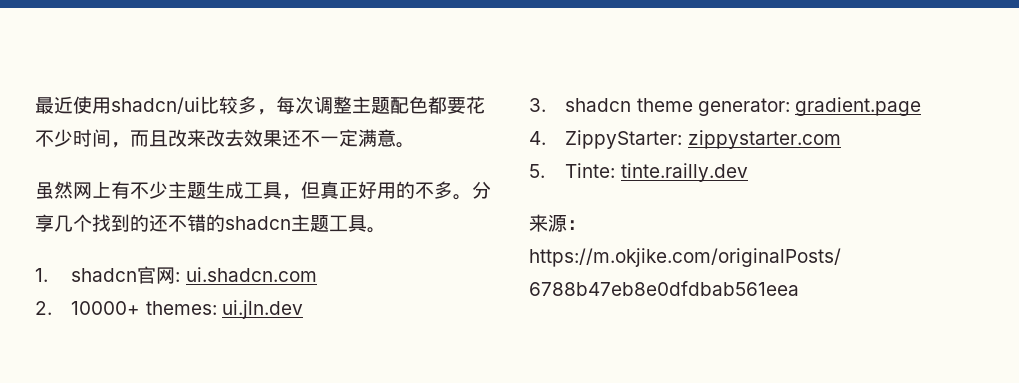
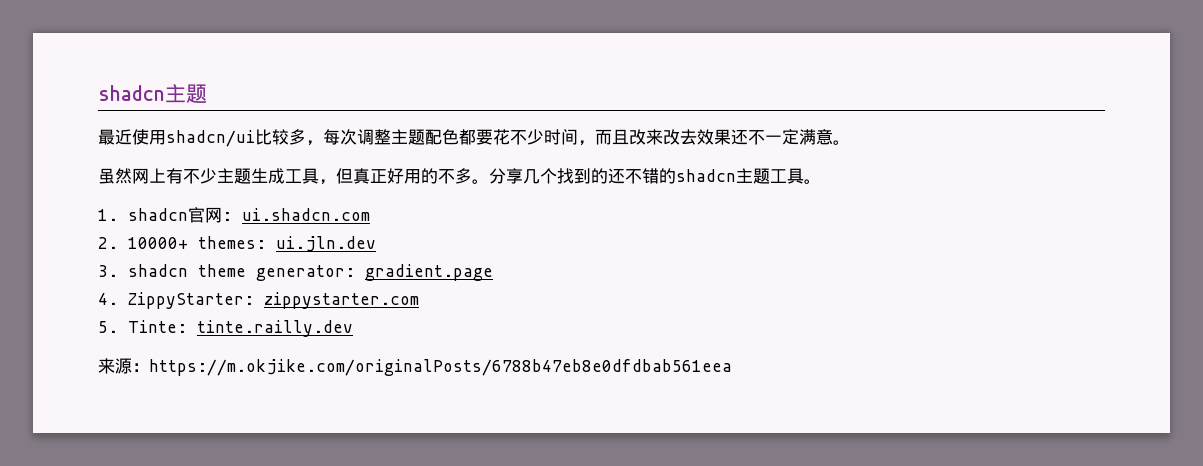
(35, 105) none -> [98,84,207,104] shadcn主题 //

